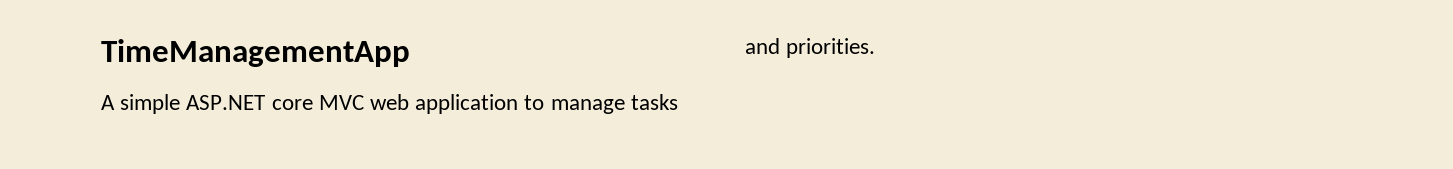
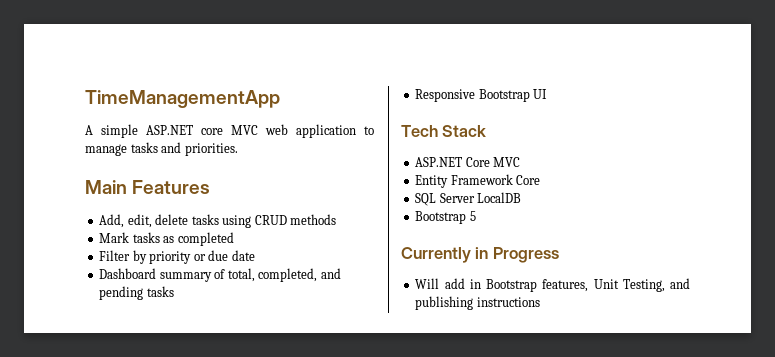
(876, 48) none -> [85,180,211,194] [99,214,337,228] [99,232,234,246] [99,250,255,264] [99,268,341,282] [99,286,174,300] [415,89,548,102] [401,125,487,137] [415,157,521,167] [415,174,541,188] [415,192,522,206] [415,211,476,224] [401,247,559,263] [415,278,690,292] [415,296,540,310] // Main Features // Add, edit, delete tasks using CRUD methods // Mark tasks as completed // Filter by priority or due date // Dashboard summary of total, completed, and pending tasks // Responsive Bootstrap UI // Tech Stack // ASP.NET Core MVC // Entity Framework Core // SQL Server LocalDB // Bootstrap 5 // Currently in Progress // Will add in Bootstrap features, Unit Testing, and publishing instructions

